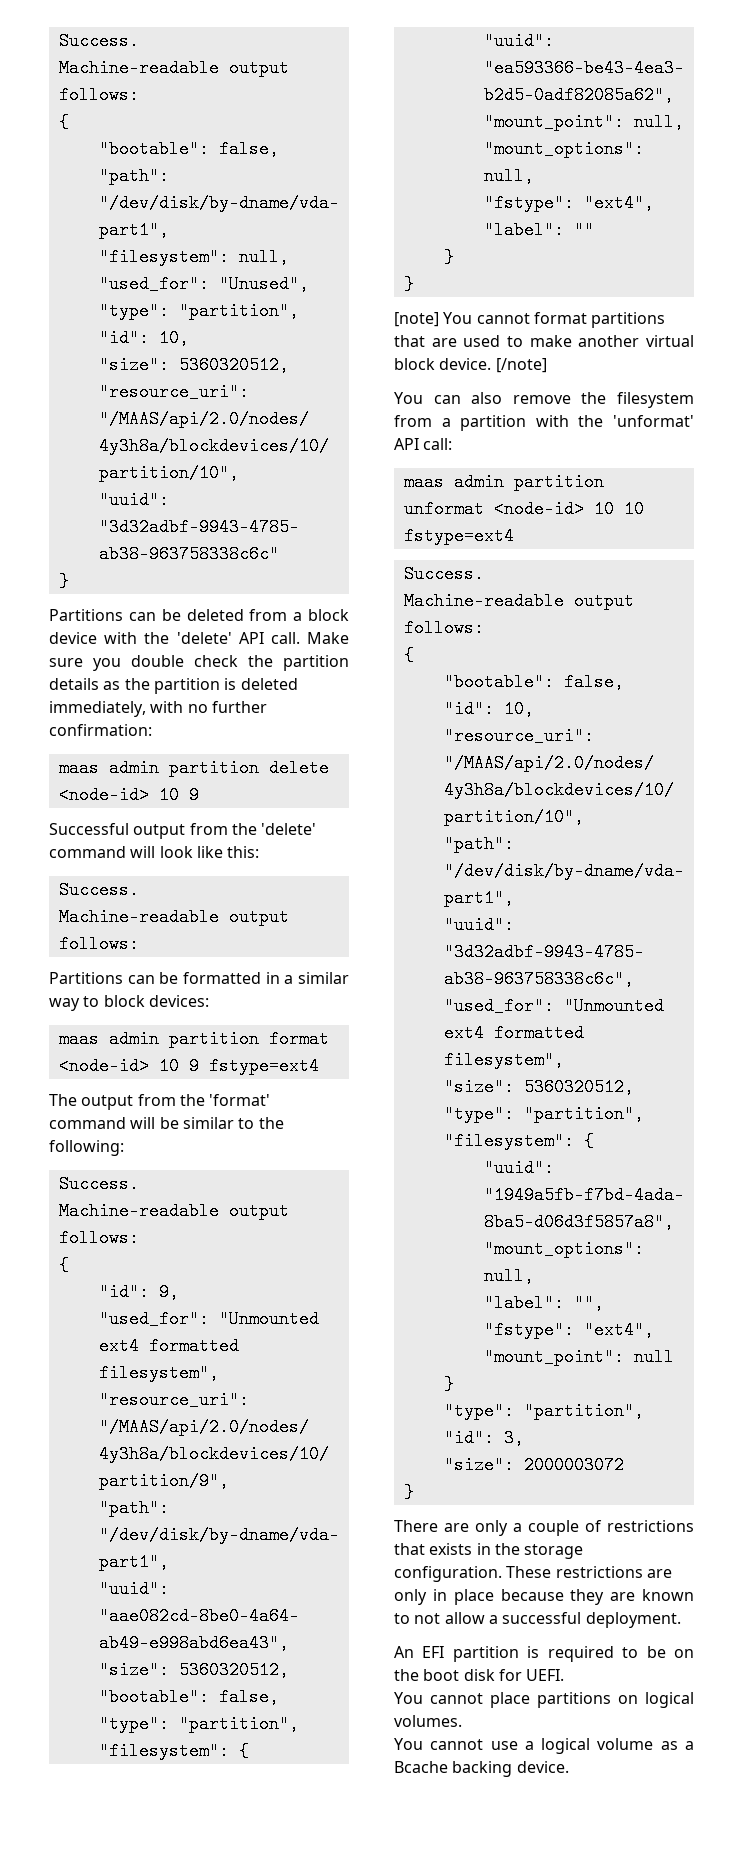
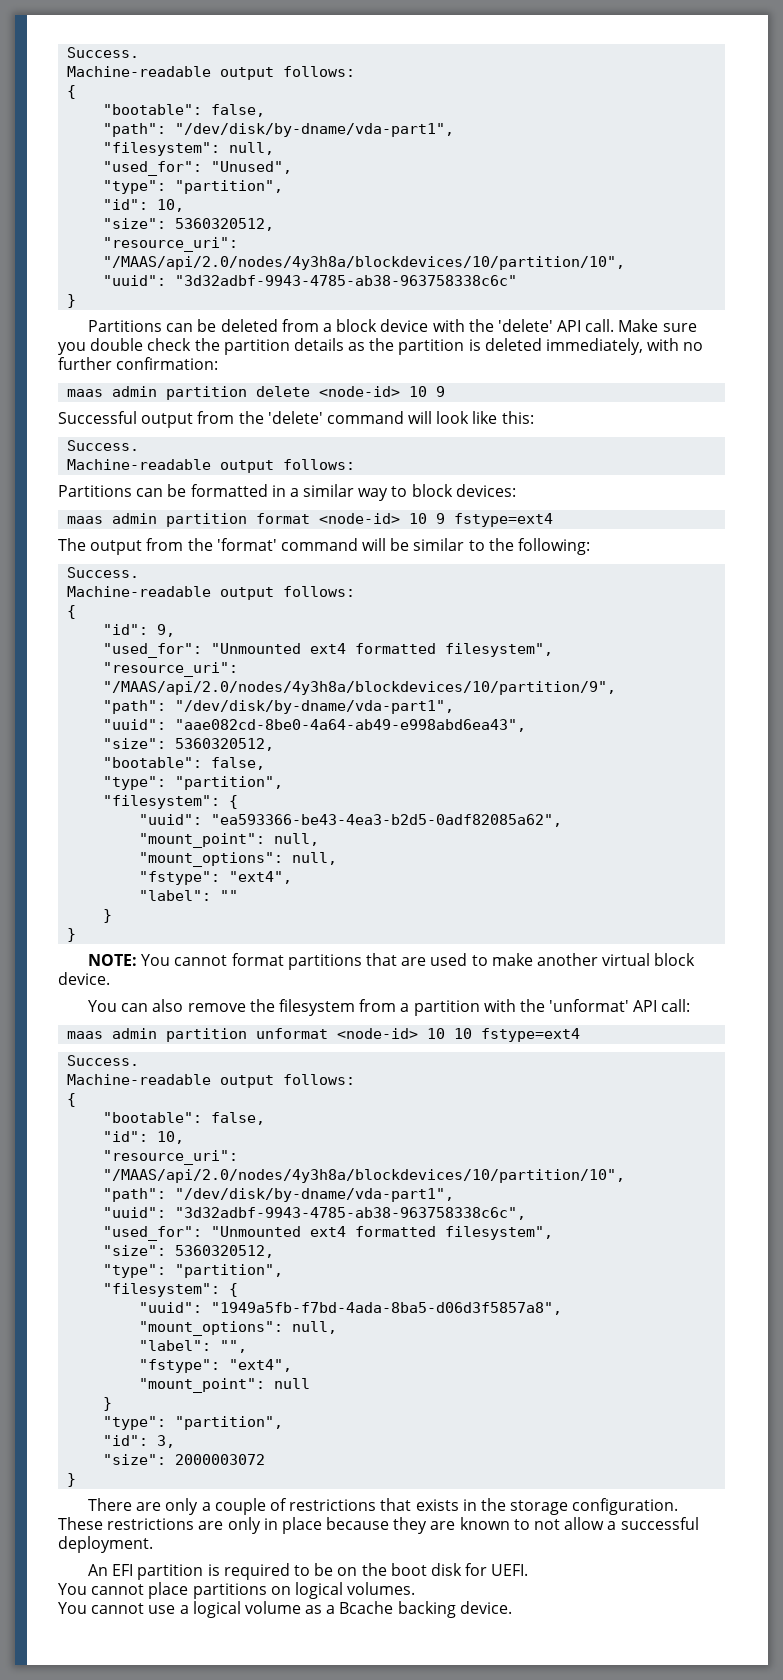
[394,312,439,327] [note] -> [88,954,138,966] NOTE:
[495,358,547,373] [/note] -> (110, 978) none

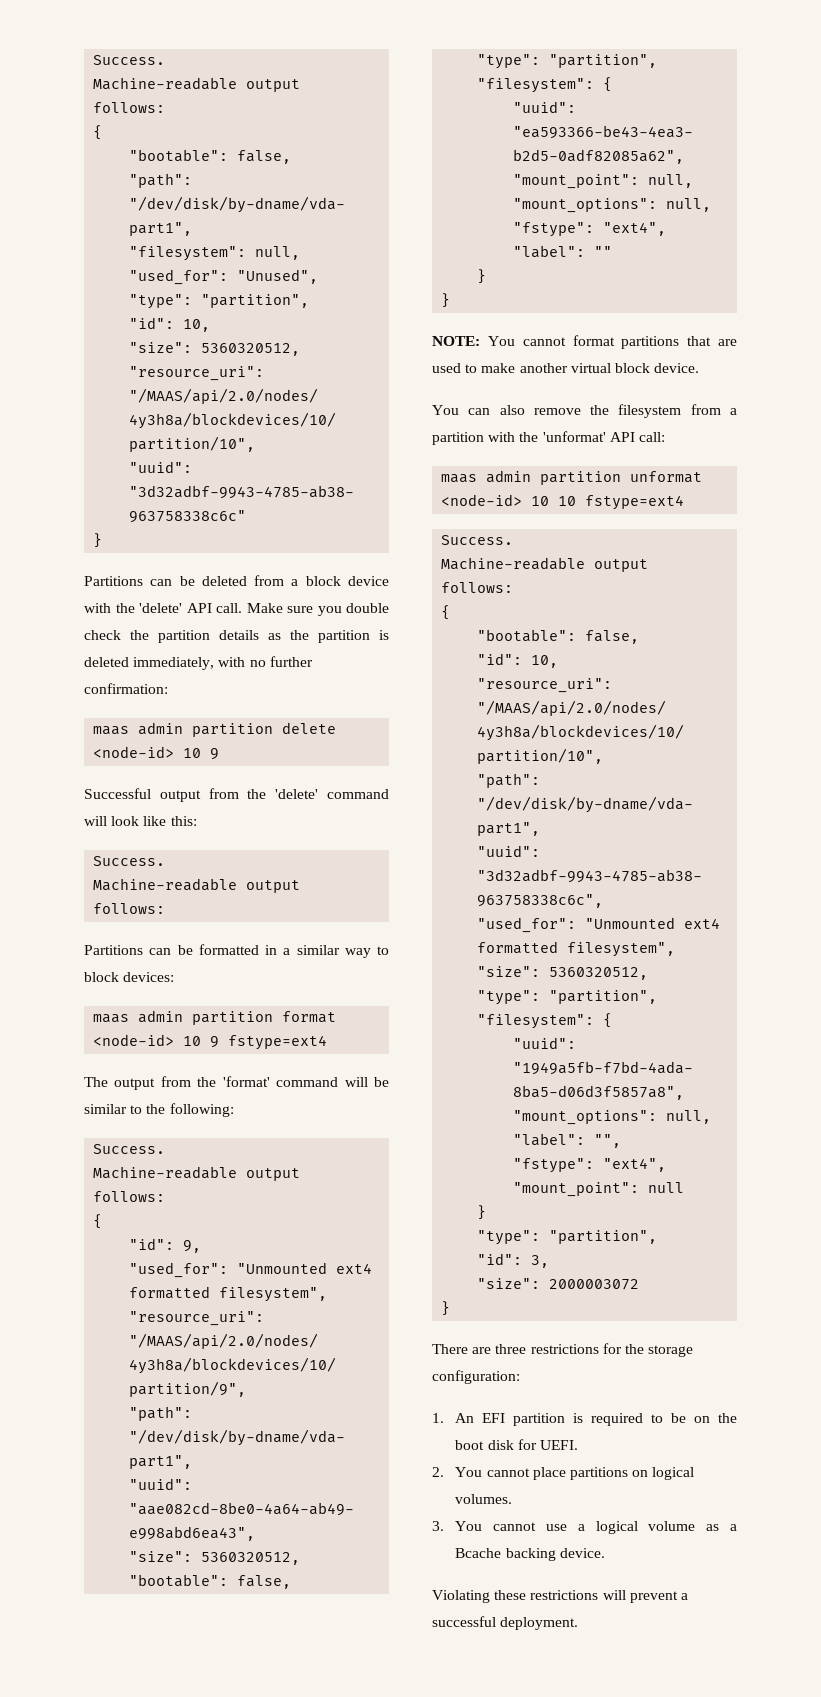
[165,1498,679,1515] [58,1517,699,1534] [58,1536,153,1553] only a couple of restrictions that exists in the storage configuration. These restrictions are only in place because they are known to not allow a successful deployment. // -> [495,1343,694,1357] [432,1370,520,1384] [432,1413,444,1423] three restrictions for the storage configuration: // 1.
(529, 1570) none -> [432,1467,444,1477] 2.
(416, 1588) none -> [432,1521,444,1531] 3.
(512, 1607) none -> [432,1590,688,1603] [432,1616,579,1630] // Violating these restrictions will prevent a successful deployment.

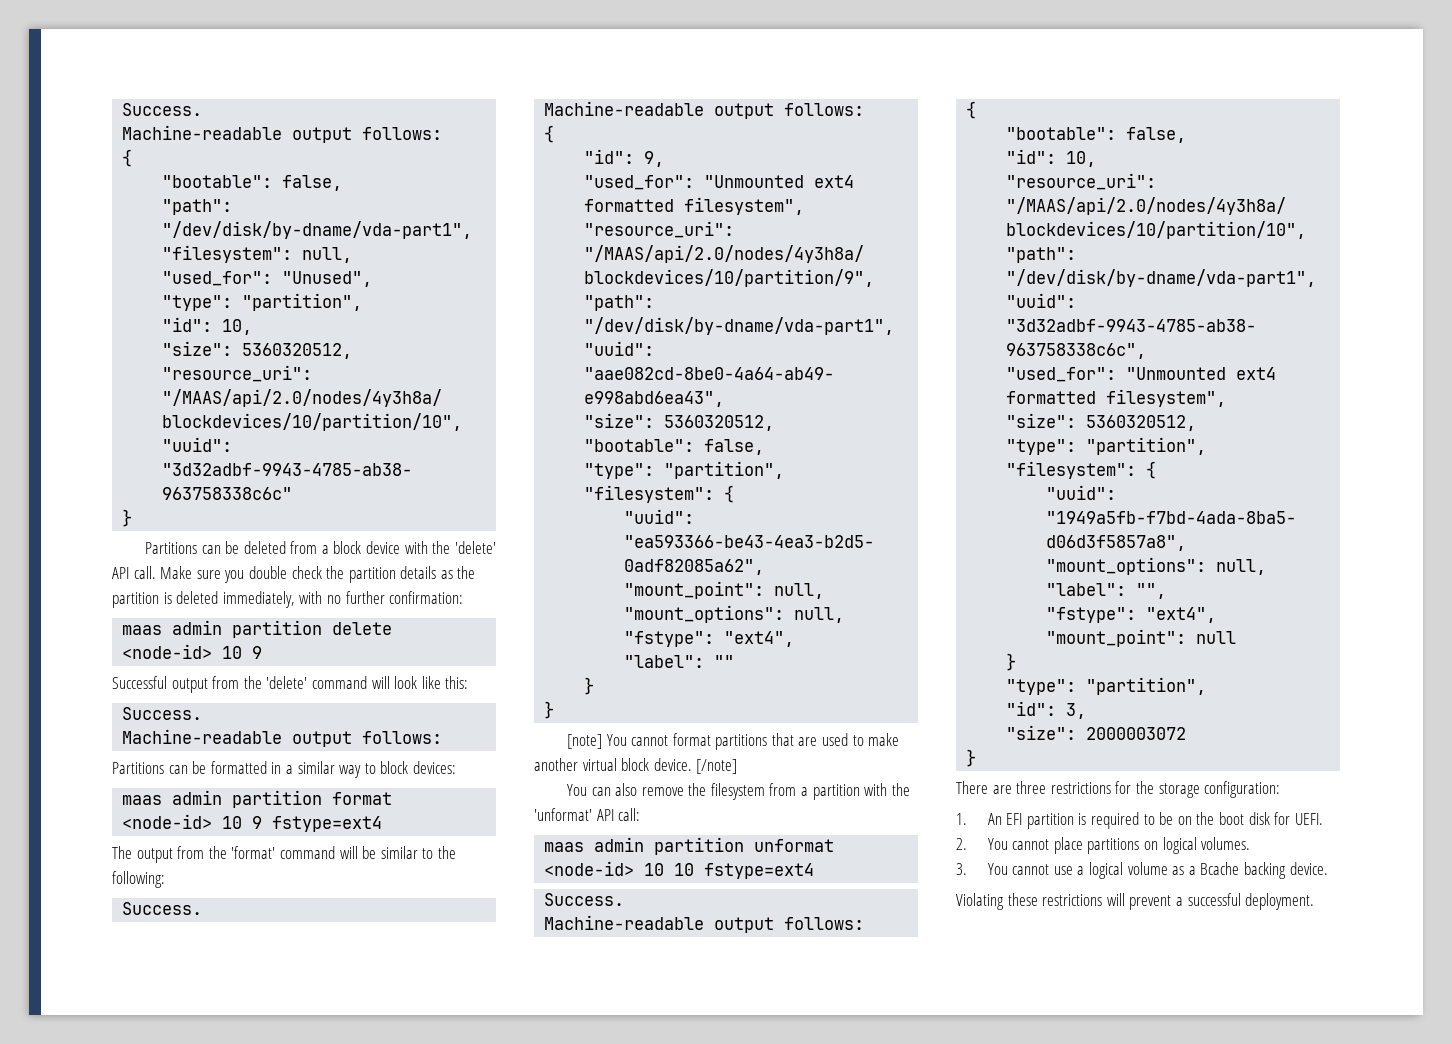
[432,336,480,346] NOTE: -> [566,734,602,749] [note]
(700, 368) none -> [696,759,738,774] [/note]

